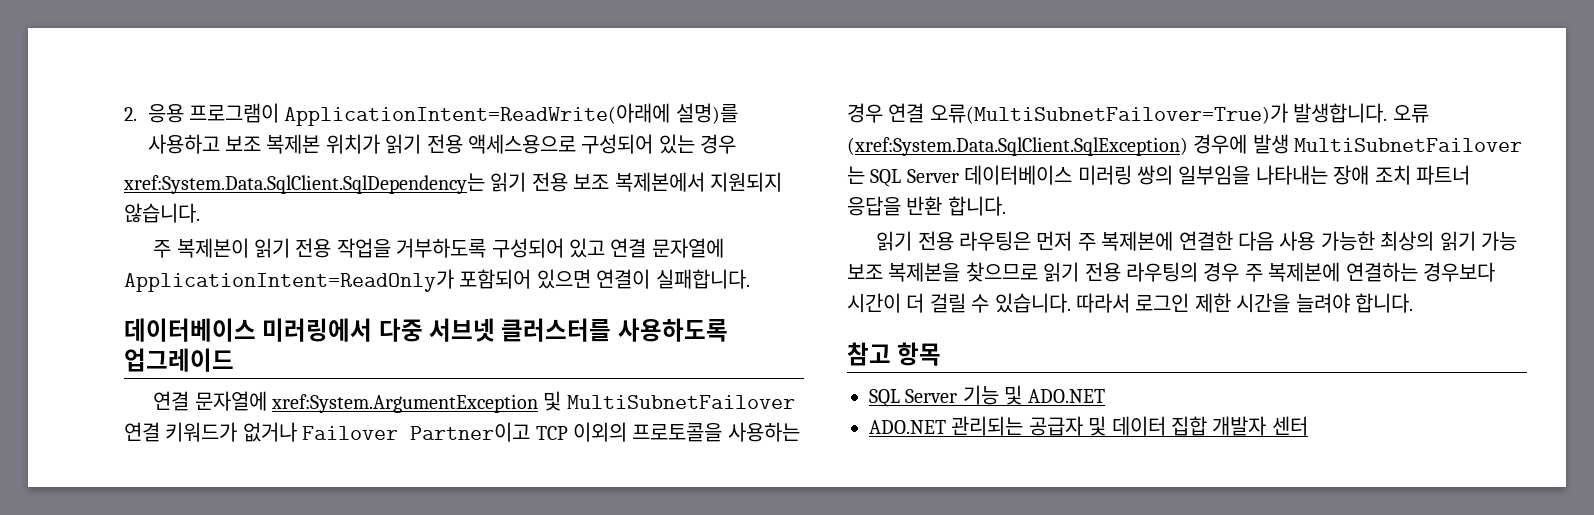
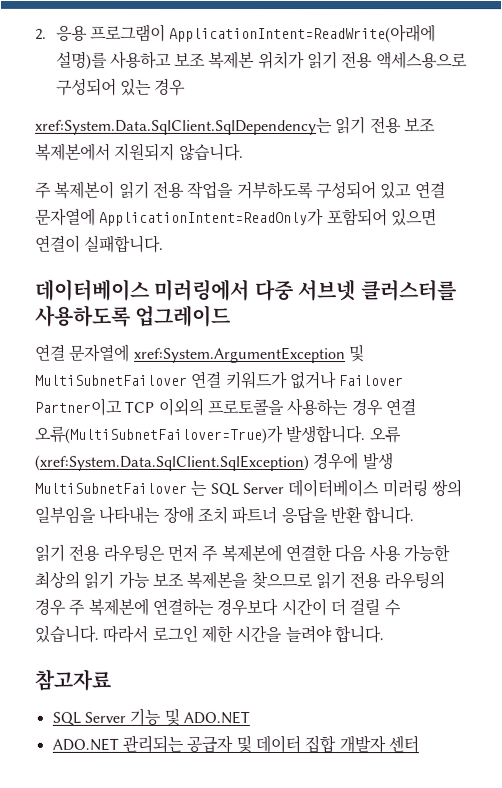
[847,342,942,366] 참고 항목 -> [34,668,111,691] 참고자료

